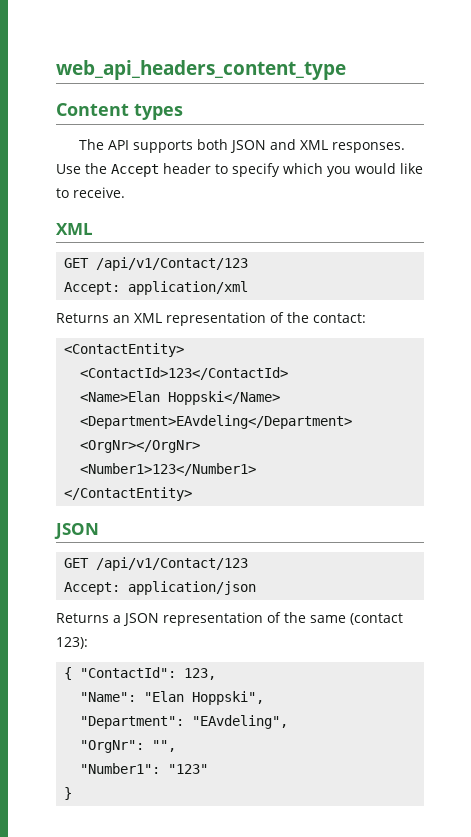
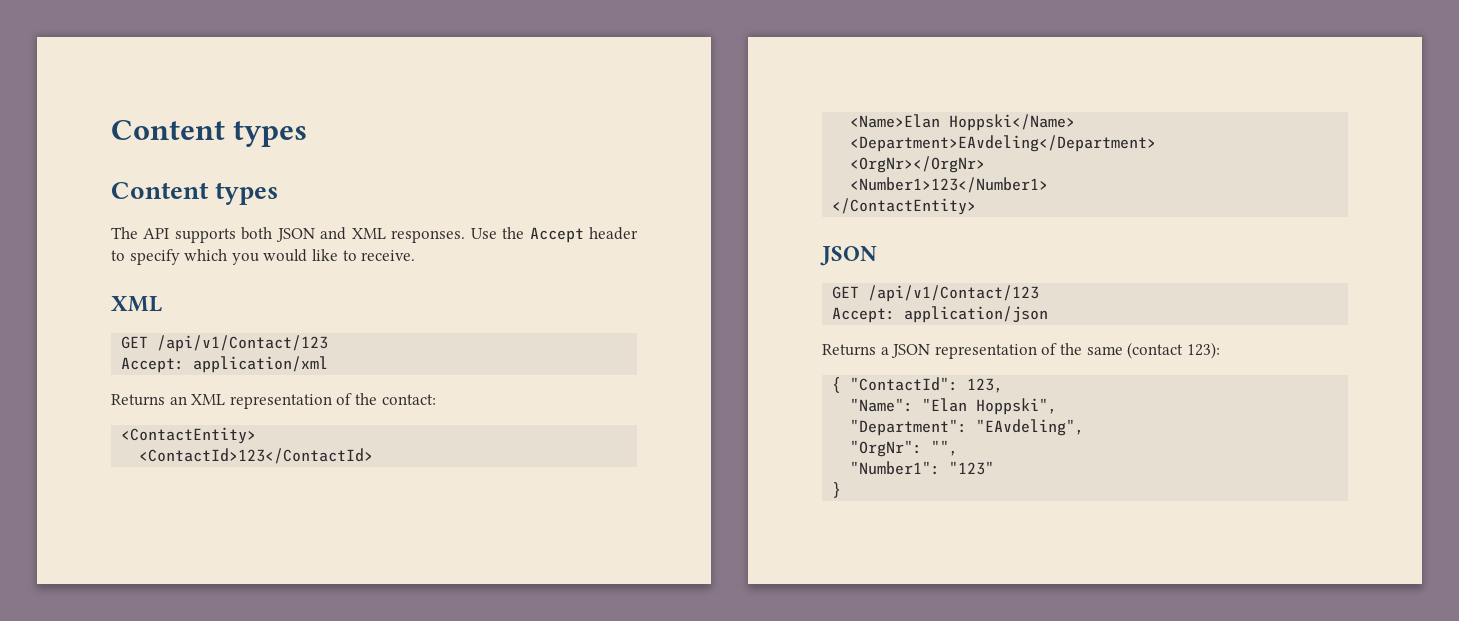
[56,60,346,80] web_api_headers_content_type -> [111,120,308,147] Content types

